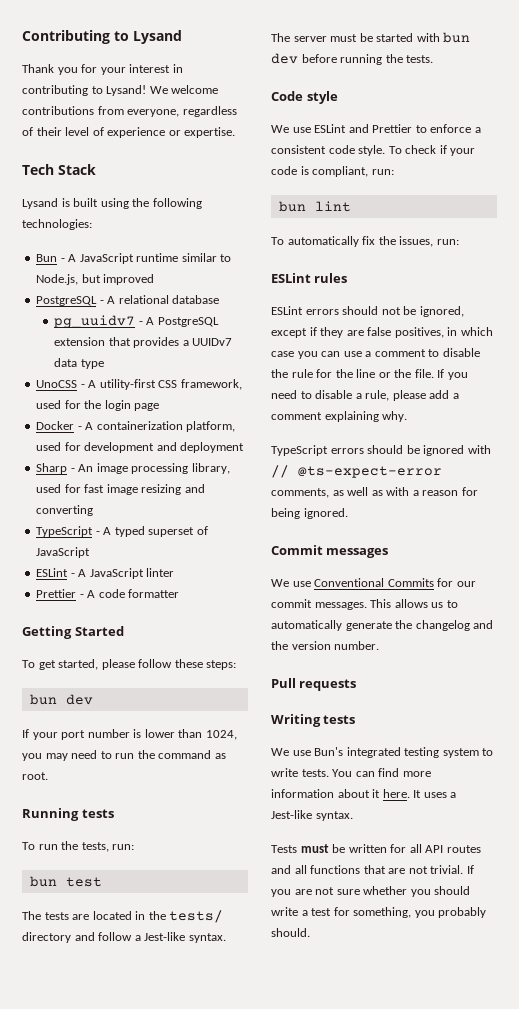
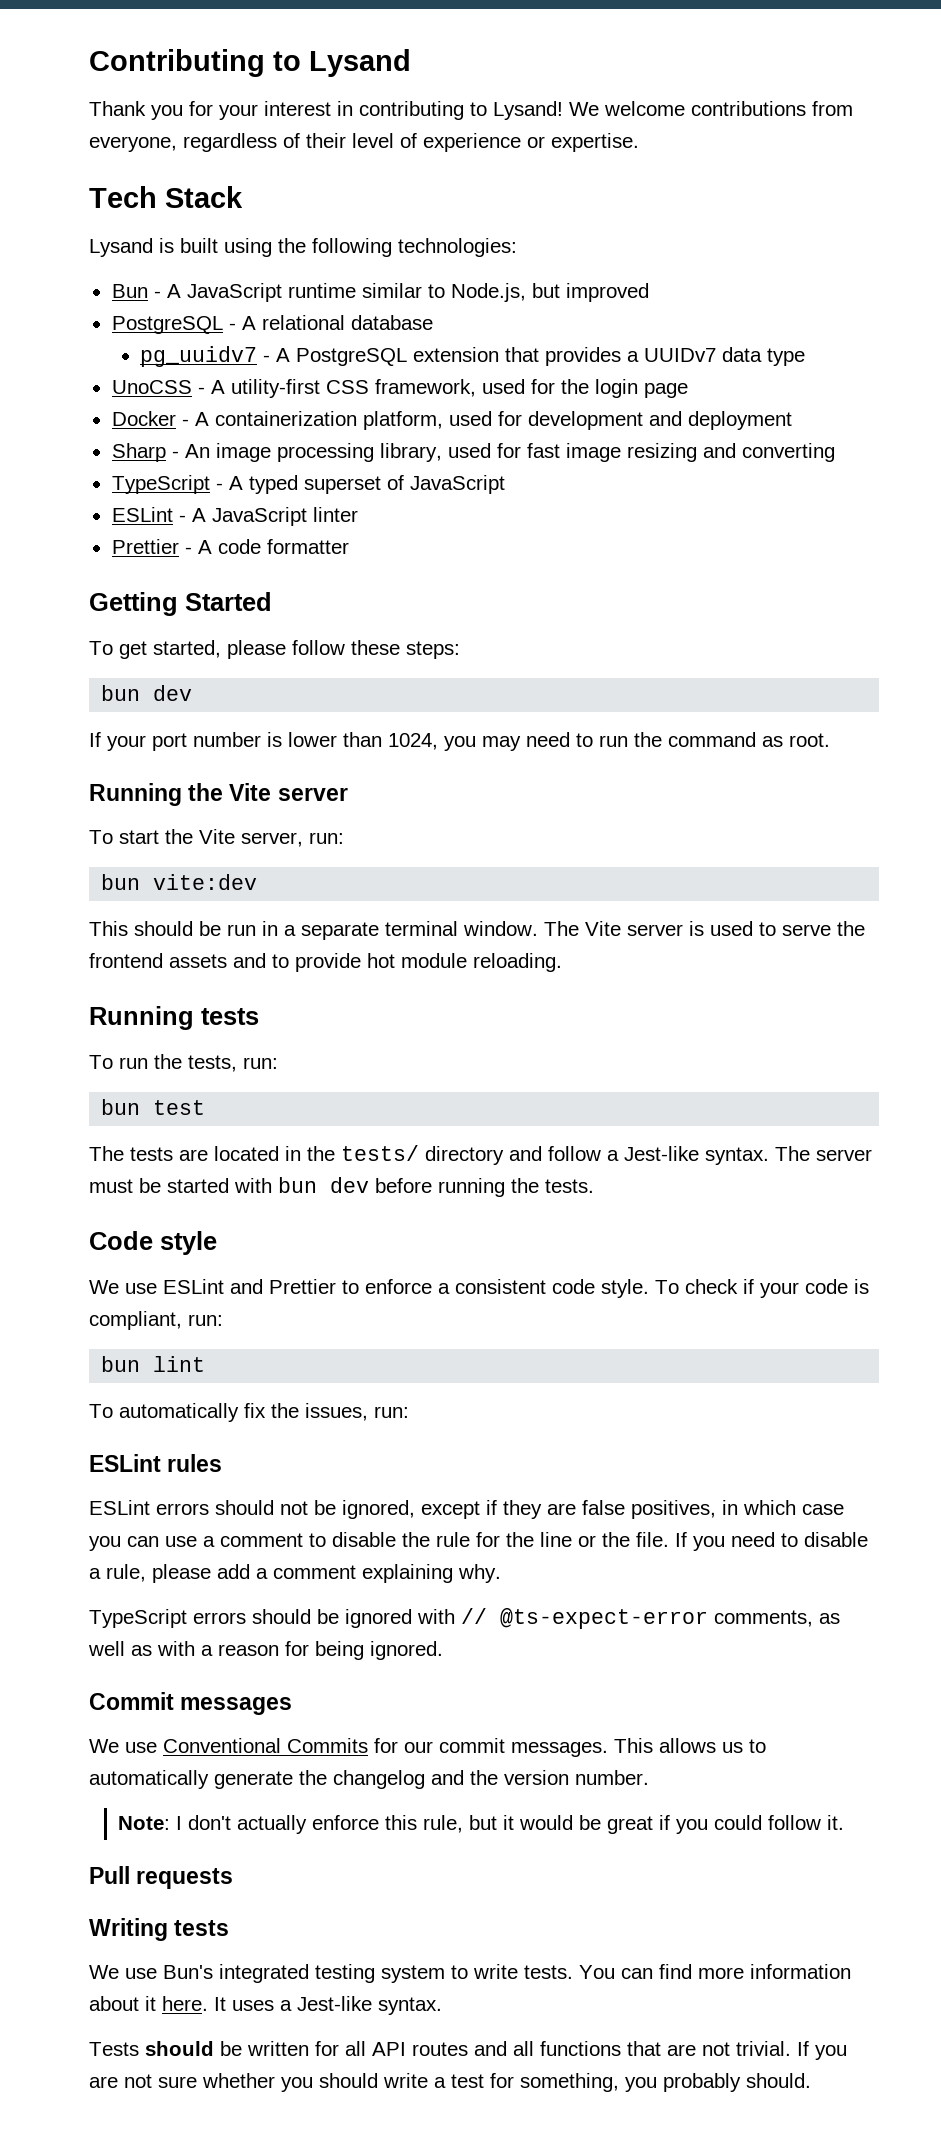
(48, 776) none -> [89,783,348,806] [89,829,344,847] [101,874,258,890] [89,921,865,940] [89,953,562,972] // Running the Vite server // To start the Vite server, run: // bun vite:dev // This should be run in a separate terminal window. The Vite server is used to serve the frontend assets and to provide hot module reloading.
(380, 645) none -> [117,1815,844,1834] // Note: I don't actually enforce this rule, but it would be great if you could follow it.
[300,844,329,853] must -> [145,2041,214,2056] should

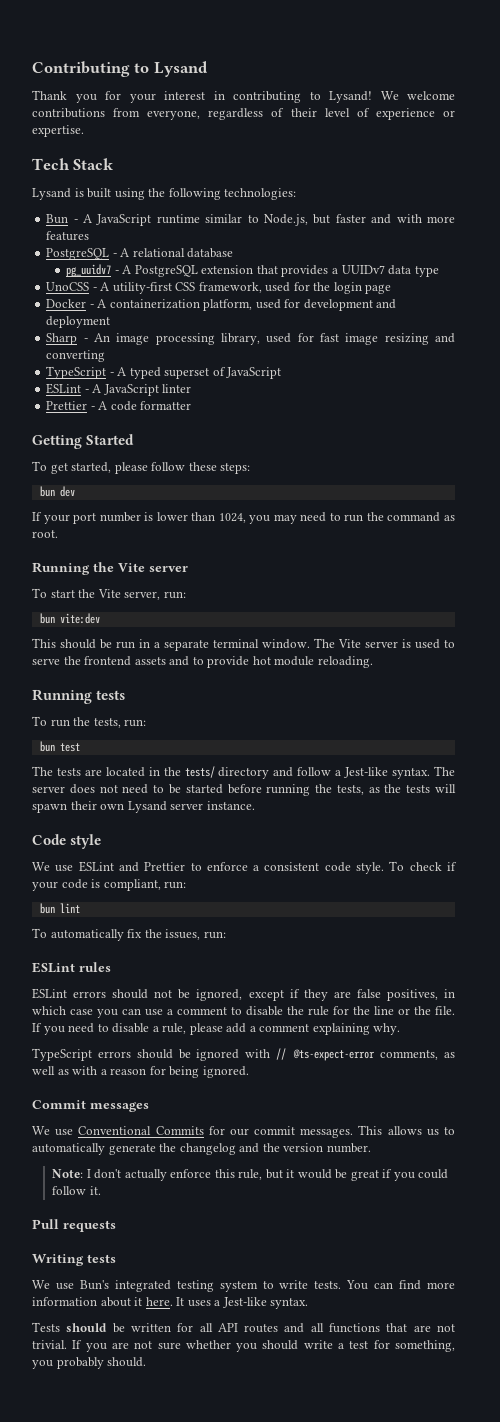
[565,283,649,302] improved -> [335,214,455,224] [46,231,90,241] faster and with more features
[89,1177,594,1197] must be started with bun dev before running the tests. -> [69,784,456,796] [32,801,255,813] does not need to be started before running the tests, as the tests will spawn their own Lysand server instance.

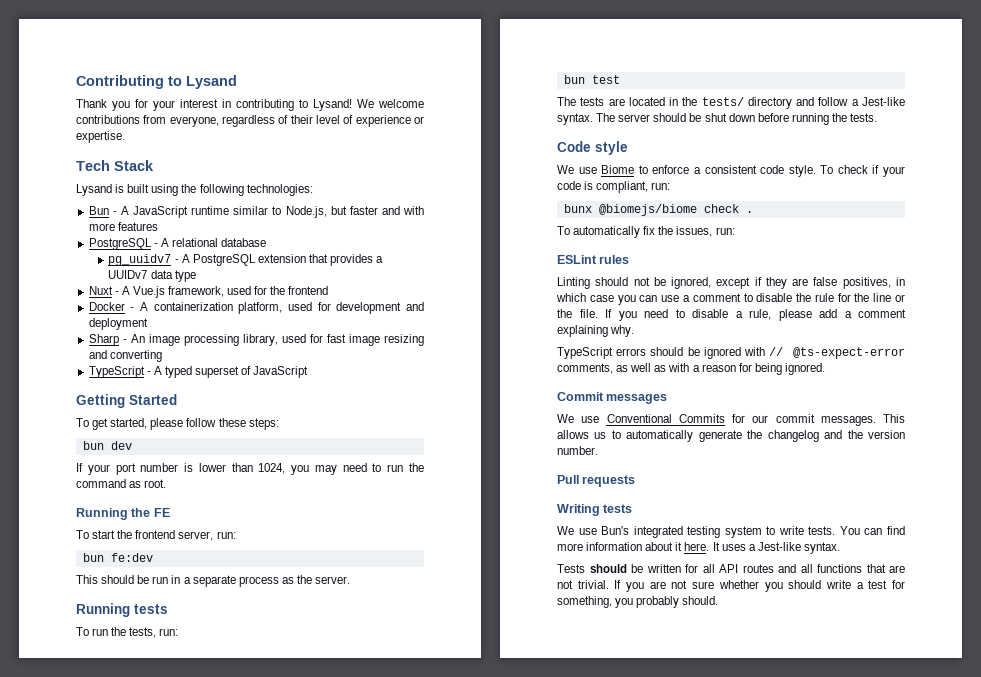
[46,282,196,294] UnoCSS - A utility-first CSS -> [88,286,165,298] Nuxt - A Vue.js
[333,282,392,294] login page -> [288,286,329,295] frontend
[46,383,192,396] [46,401,192,411] // ESLint - A JavaScript linter // Prettier - A code formatter -> (309, 372) none
[118,563,188,572] Vite server -> [153,508,170,517] FE
[97,589,121,598] Vite -> [135,530,176,539] frontend
[59,613,100,624] vite:dev -> [110,553,153,562] fe:dev
[213,638,455,649] [32,656,373,668] terminal window. The Vite server is used to serve the frontend assets and to provide hot module reloading. -> [238,575,351,587] process as the server.
[69,784,456,796] [32,801,255,813] does not need to be started before running the tests, as the tests will spawn their own Lysand server instance. -> [653,113,878,125] should be shut down before running the tests.
[78,861,186,872] ESLint and Prettier -> [601,165,635,174] Biome
[39,903,80,914] bun lint -> [563,204,753,216] bunx @biomejs/biome check .
[32,988,107,999] ESLint errors -> [557,277,590,289] Linting
[52,1169,449,1181] [52,1186,101,1195] // Note: I don't actually enforce this rule, but it would be great if you could follow it. -> (598, 450) none

